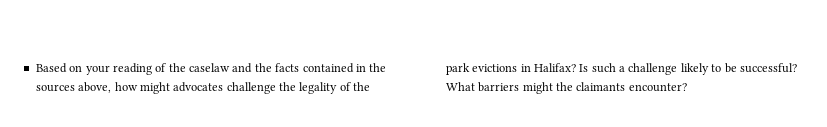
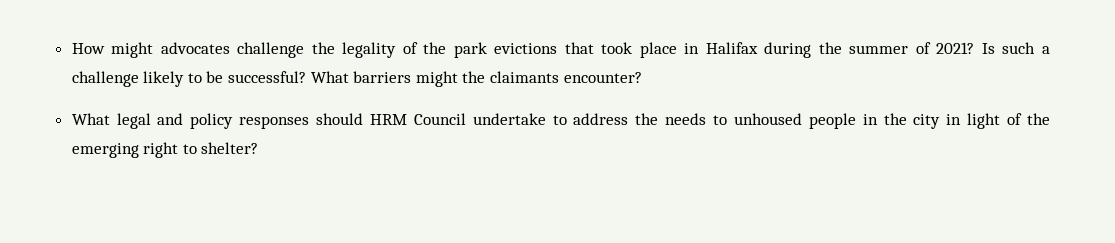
[35,63,387,75] [35,82,138,93] Based on your reading of the caselaw and the facts contained in the sources above, how -> [71,43,105,54] How
[520,63,576,72] in Halifax? -> [564,42,975,58] that took place in Halifax during the summer of 2021?
(687, 87) none -> [71,113,1050,129] [71,142,259,158] // What legal and policy responses should HRM Council undertake to address the needs to unhoused people in the city in light of the emerging right to shelter?

